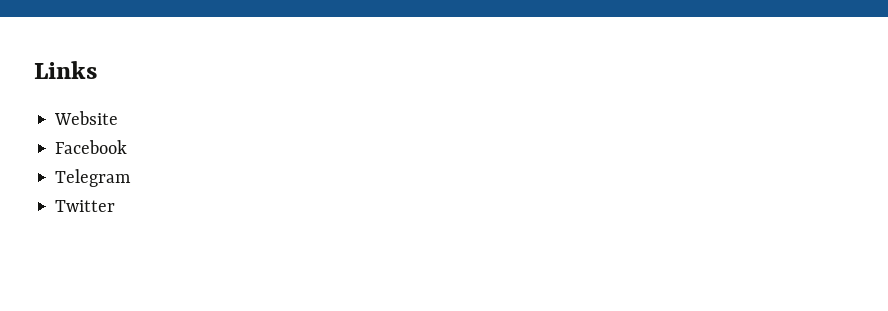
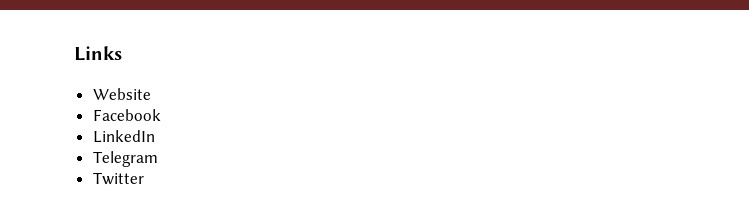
(128, 147) none -> [92,130,155,143] // LinkedIn

